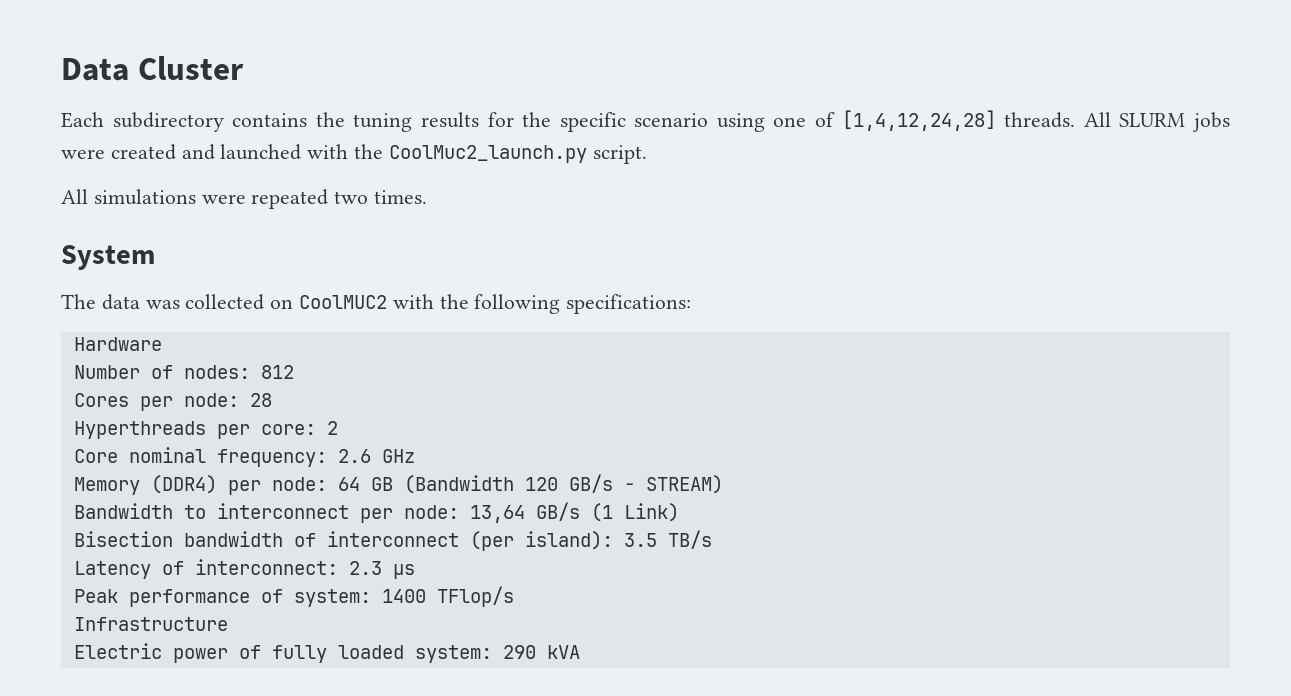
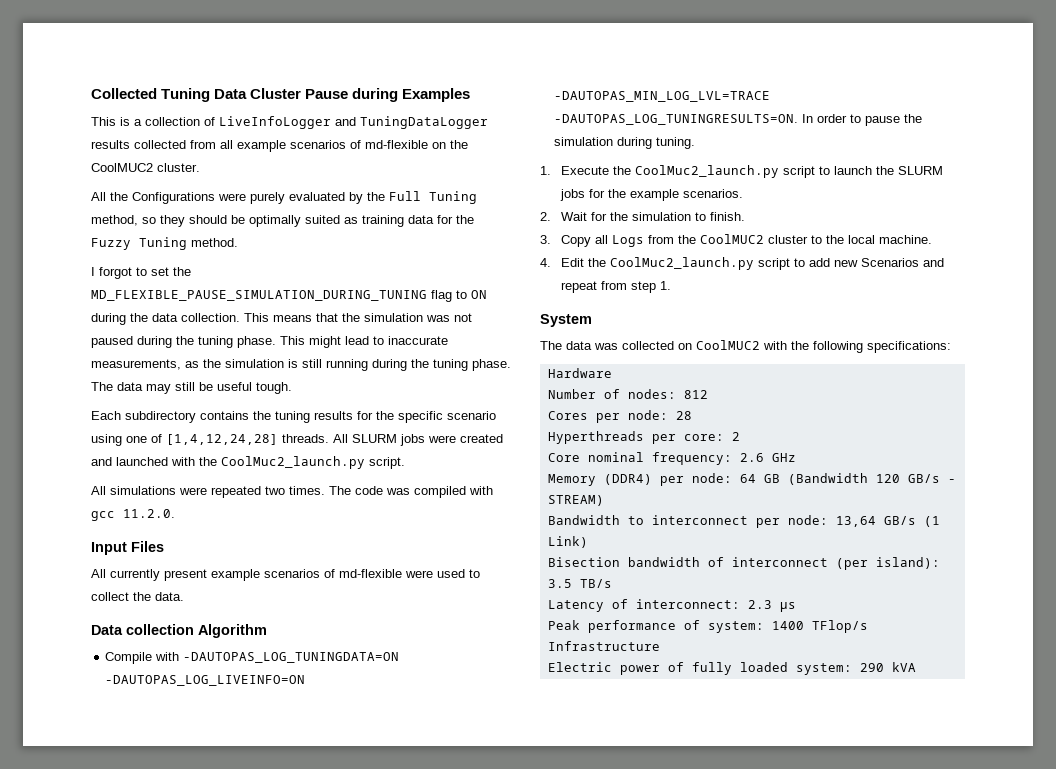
(61, 69) none -> [91,88,211,102] Collected Tuning
(244, 68) none -> [305,88,471,102] [91,116,488,129] [91,140,468,152] [91,163,200,172] [91,191,477,204] [91,215,474,227] [91,237,238,250] [91,267,191,279] [91,290,487,302] [91,313,472,325] [91,336,448,348] [91,359,511,371] [91,382,292,394] Pause during Examples // This is a collection of LiveInfoLogger and TuningDataLogger results collected from all example scenarios of md-flexible on the CoolMUC2 cluster. // All the Configurations were purely evaluated by the Full Tuning method, so they should be optimally suited as training data for the Fuzzy Tuning method. // I forgot to set the MD_FLEXIBLE_PAUSE_SIMULATION_DURING_TUNING flag to ON during the data collection. This means that the simulation was not paused during the tuning phase. This might lead to inaccurate measurements, as the simulation is still running during the tuning phase. The data may still be useful tough.
(428, 197) none -> [329,486,493,498] [91,509,175,521] [91,541,164,555] [91,569,480,581] [91,592,184,601] [91,624,267,638] [105,652,400,664] [105,675,306,686] [554,91,771,102] [554,114,923,126] [554,137,696,149] [540,165,944,178] [560,189,744,201] [540,212,746,221] [540,234,933,247] [540,257,945,270] [561,281,672,293] The code was compiled with gcc 11.2.0. // Input Files // All currently present example scenarios of md-flexible were used to collect the data. // Data collection Algorithm // Compile with -DAUTOPAS_LOG_TUNINGDATA=ON -DAUTOPAS_LOG_LIVEINFO=ON -DAUTOPAS_MIN_LOG_LVL=TRACE -DAUTOPAS_LOG_TUNINGRESULTS=ON. In order to pause the simulation during tuning. // 1. Execute the CoolMuc2_launch.py script to launch the SLURM jobs for the example scenarios. // 2. Wait for the simulation to finish. // 3. Copy all Logs from the CoolMUC2 cluster to the local machine. // 4. Edit the CoolMuc2_launch.py script to add new Scenarios and repeat from step 1.

